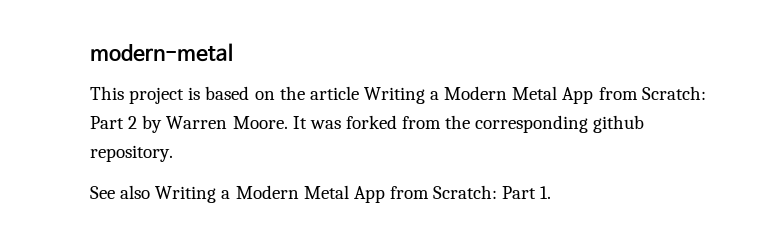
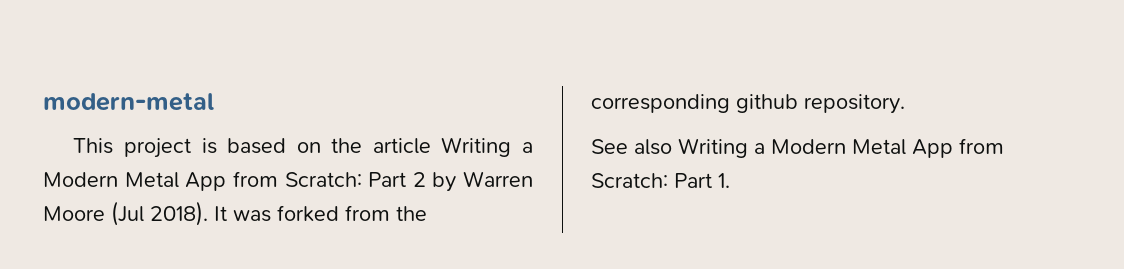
[232,116,288,129] Moore. -> [43,201,208,226] Moore (Jul 2018).

